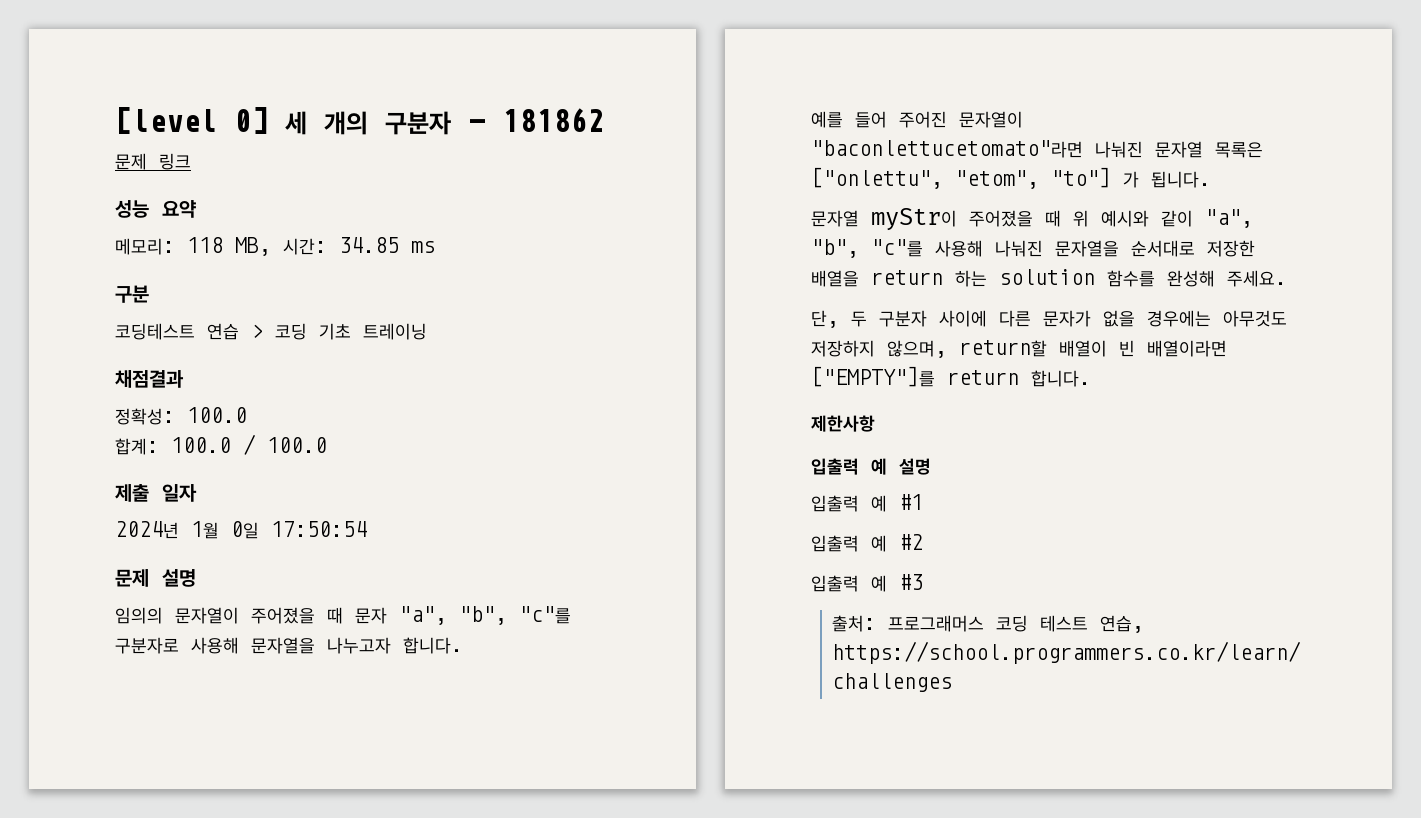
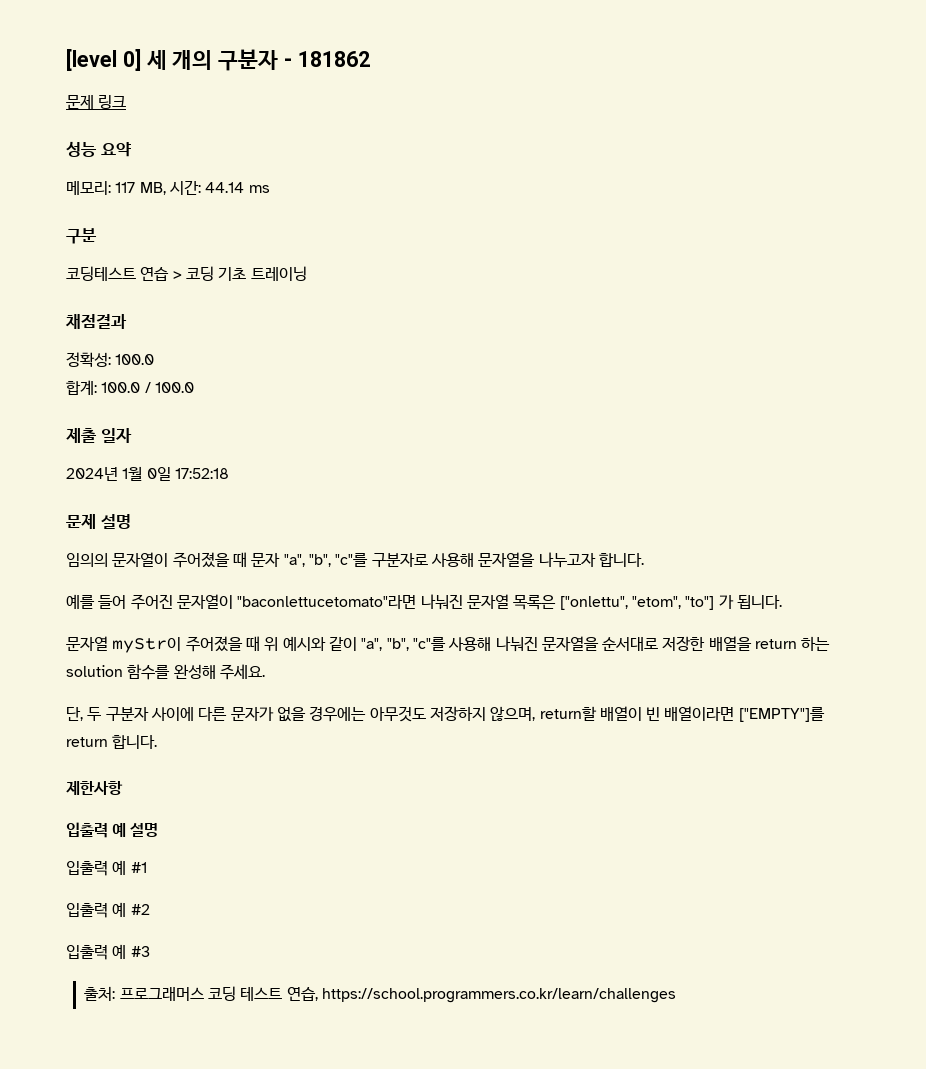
[187,237,223,253] 118 -> [115,182,136,193] 117
[339,237,399,253] 34.85 -> [205,182,245,193] 44.14
[271,521,367,537] 17:50:54 -> [174,468,229,479] 17:52:18

